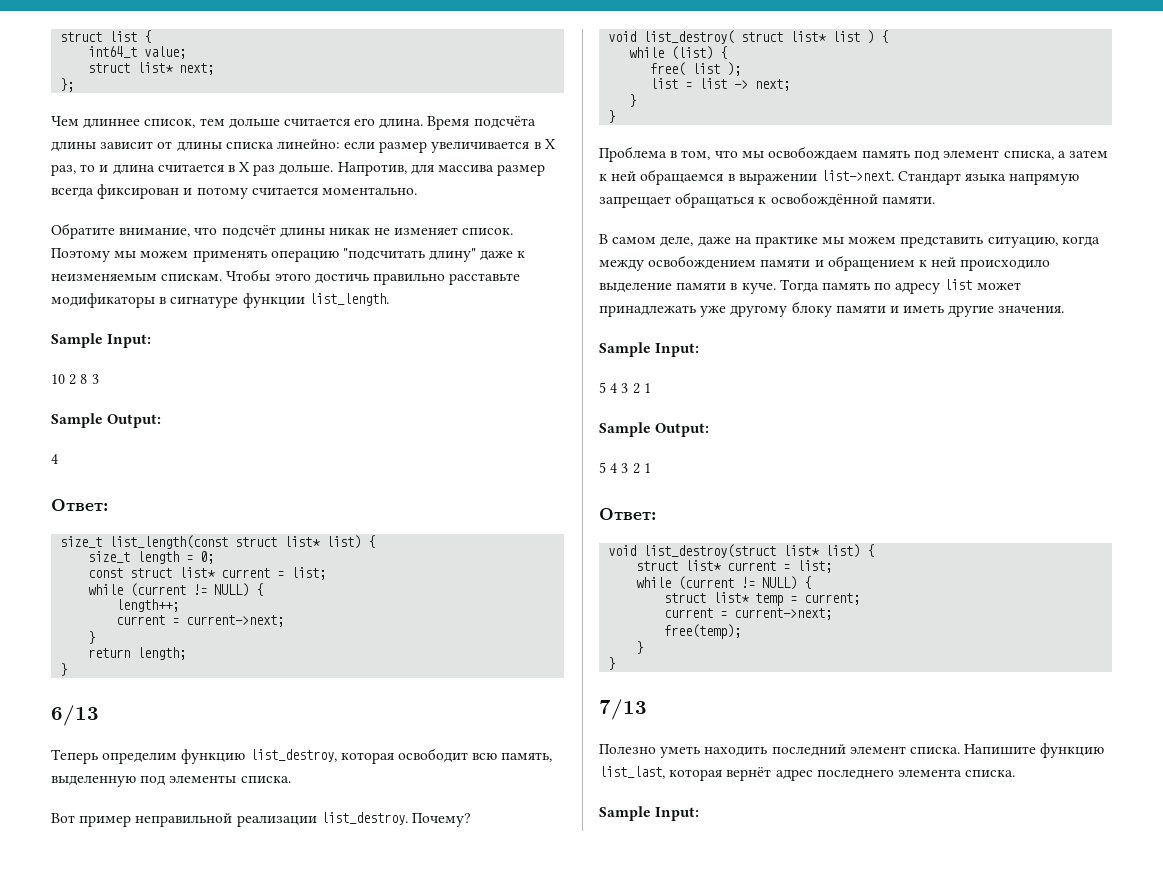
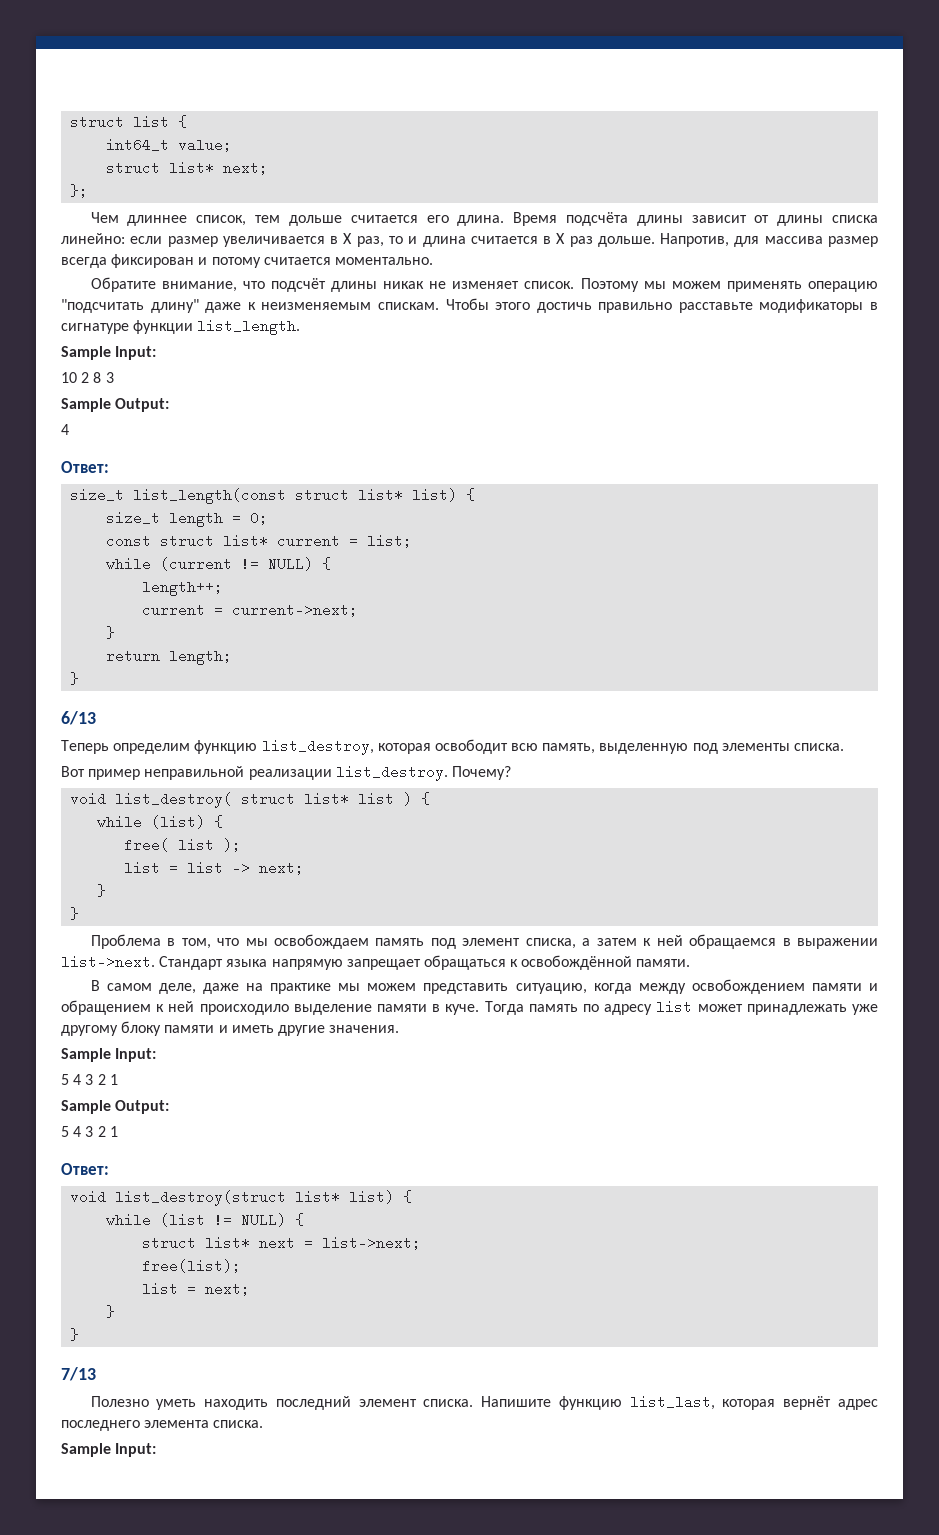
[636,560,833,573] [636,576,735,590] // struct list* current = list; // while (current -> [106,1213,206,1227] // while (list
[755,593,861,606] [664,608,833,620] [664,624,742,639] temp = current; // current = current->next; // free(temp); -> [259,1236,422,1250] [142,1259,242,1273] [142,1282,251,1296] next = list->next; // free(list); // list = next;

